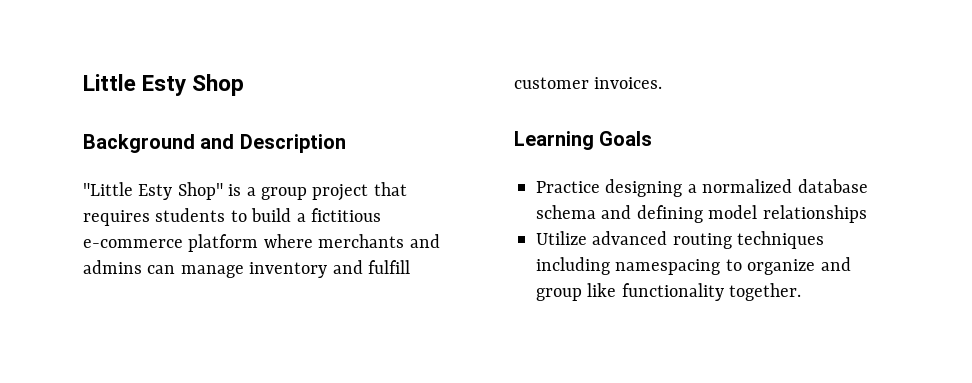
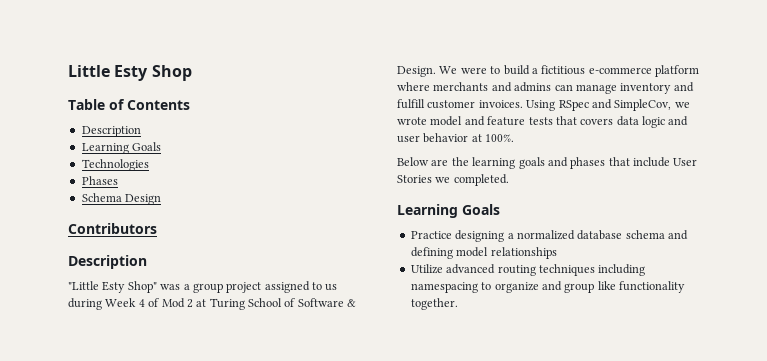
[83,134,235,153] Background and -> [68,99,190,110] [81,126,141,137] [81,142,162,154] [81,159,149,171] [81,176,118,185] [81,193,162,205] [68,223,157,234] Table of Contents // Description // Learning Goals // Technologies // Phases // Schema Design // Contributors //
[228,184,242,196] is -> [160,284,181,290] was
[373,182,407,196] [83,208,226,226] that requires students -> [264,281,338,293] [68,298,357,310] [397,66,487,77] assigned to us during Week 4 of Mod 2 at Turing School of Software & Design. We were
(663, 83) none -> [526,99,690,111] [397,116,689,128] [397,133,515,143] [397,157,698,169] [397,174,509,186] Using RSpec and SimpleCov, we wrote model and feature tests that covers data logic and user behavior at 100%. // Below are the learning goals and phases that include User Stories we completed.

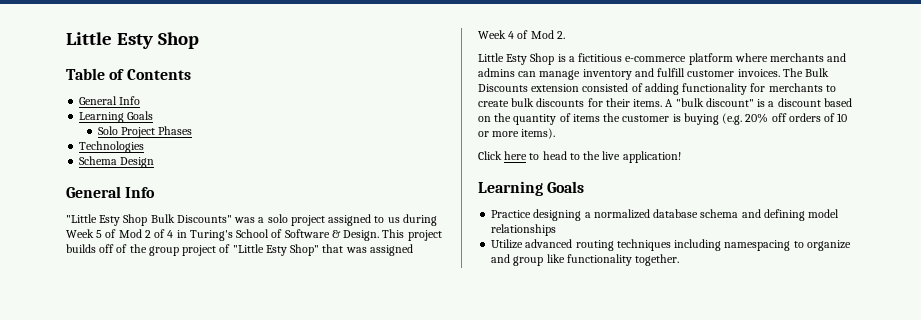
[81,126,141,137] [81,142,162,154] Description // Learning Goals -> [79,96,141,105] [79,111,154,123] [97,126,193,138] General Info // Learning Goals // Solo Project Phases
[81,176,118,185] // Phases -> (145, 147) none
[68,223,157,234] [68,255,147,269] [68,281,157,293] Contributors // Description // "Little Esty Shop" -> [66,186,156,198] [66,214,232,226] General Info // "Little Esty Shop Bulk Discounts"
[192,283,223,293] group -> [267,214,288,223] solo
[138,299,145,307] 4 -> [96,230,103,238] 5
[196,298,245,310] at Turing -> [154,229,233,241] of 4 in Turing's
[439,65,530,75] We were to build -> [382,229,442,241] [66,244,413,256] [478,30,565,39] [478,53,566,65] This project builds off of the group project of "Little Esty Shop" that was assigned Week 4 of Mod 2. // Little Esty Shop is
[526,99,690,111] [397,116,689,128] [397,133,515,143] [397,157,698,169] [397,174,509,186] Using RSpec and SimpleCov, we wrote model and feature tests that covers data logic and user behavior at 100%. // Below are the learning goals and phases that include User Stories we completed. -> [782,68,830,77] [478,83,836,95] [478,98,852,107] [478,113,848,125] [478,128,556,139] [478,151,681,163] The Bulk Discounts extension consisted of adding functionality for merchants to create bulk discounts for their items. A "bulk discount" is a discount based on the quantity of items the customer is buying (e.g. 20% off orders of 10 or more items). // Click here to head to the live application!

